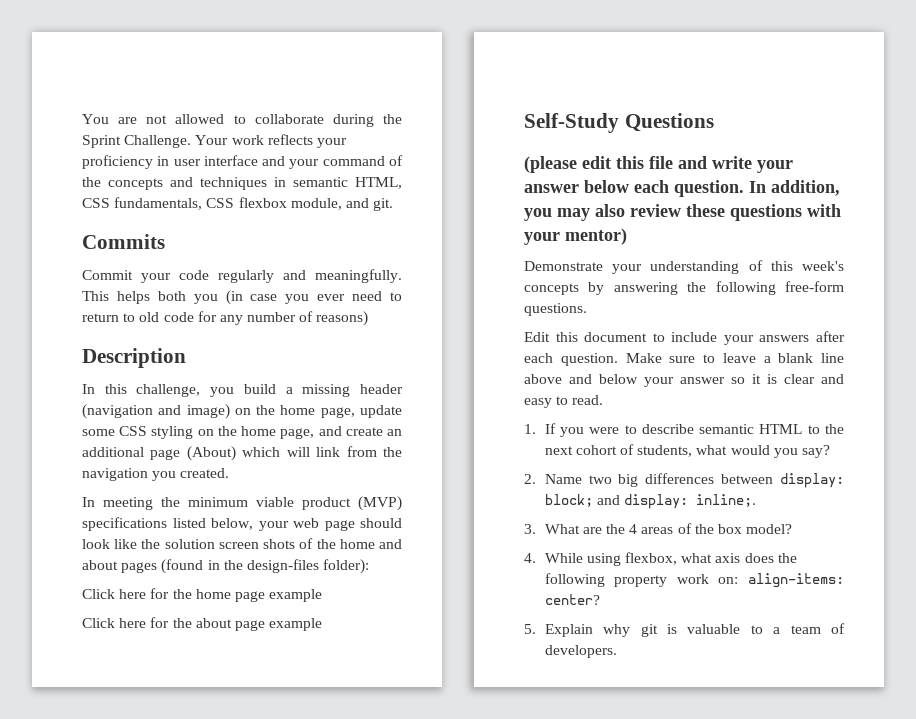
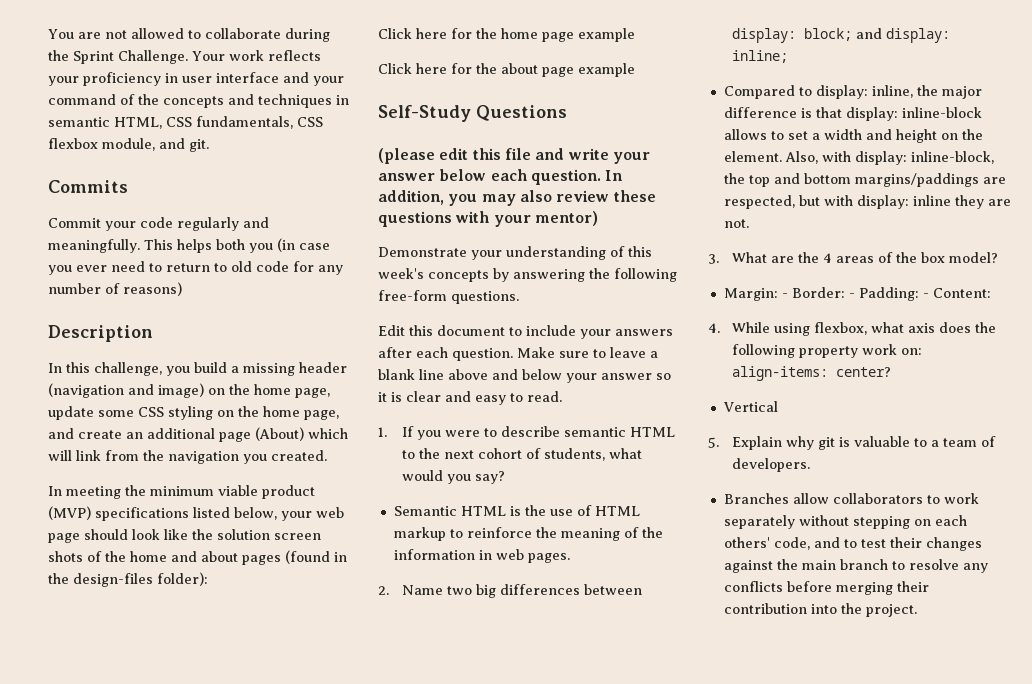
(831, 451) none -> [393,505,640,516] [393,527,663,541] [393,549,570,563] // Semantic HTML is the use of HTML markup to reinforce the meaning of the information in web pages.
[696,494,757,507] inline;. -> [731,50,788,63] [723,85,982,99] [723,107,982,121] [723,129,983,143] [723,151,994,165] [723,173,1006,187] [723,195,1011,209] [723,219,749,228] inline; // Compared to display: inline, the major difference is that display: inline-block allows to set a width and height on the element. Also, with display: inline-block, the top and bottom margins/paddings are respected, but with display: inline they are not.
(793, 529) none -> [723,287,991,301] // Margin: - Border: - Padding: - Content:
(600, 599) none -> [722,401,778,412] // Vertical
(617, 651) none -> [723,493,979,504] [723,515,967,529] [723,537,982,551] [723,559,988,573] [723,581,929,595] [723,603,917,617] // Branches allow collaborators to work separately without stepping on each others' code, and to test their changes against the main branch to resolve any conflicts before merging their contribution into the project.

